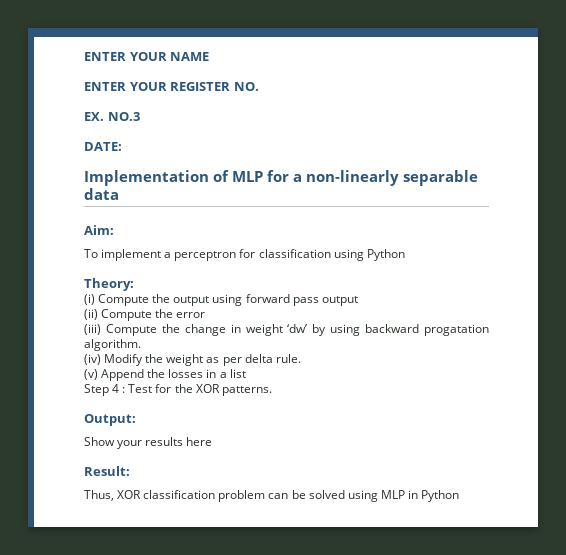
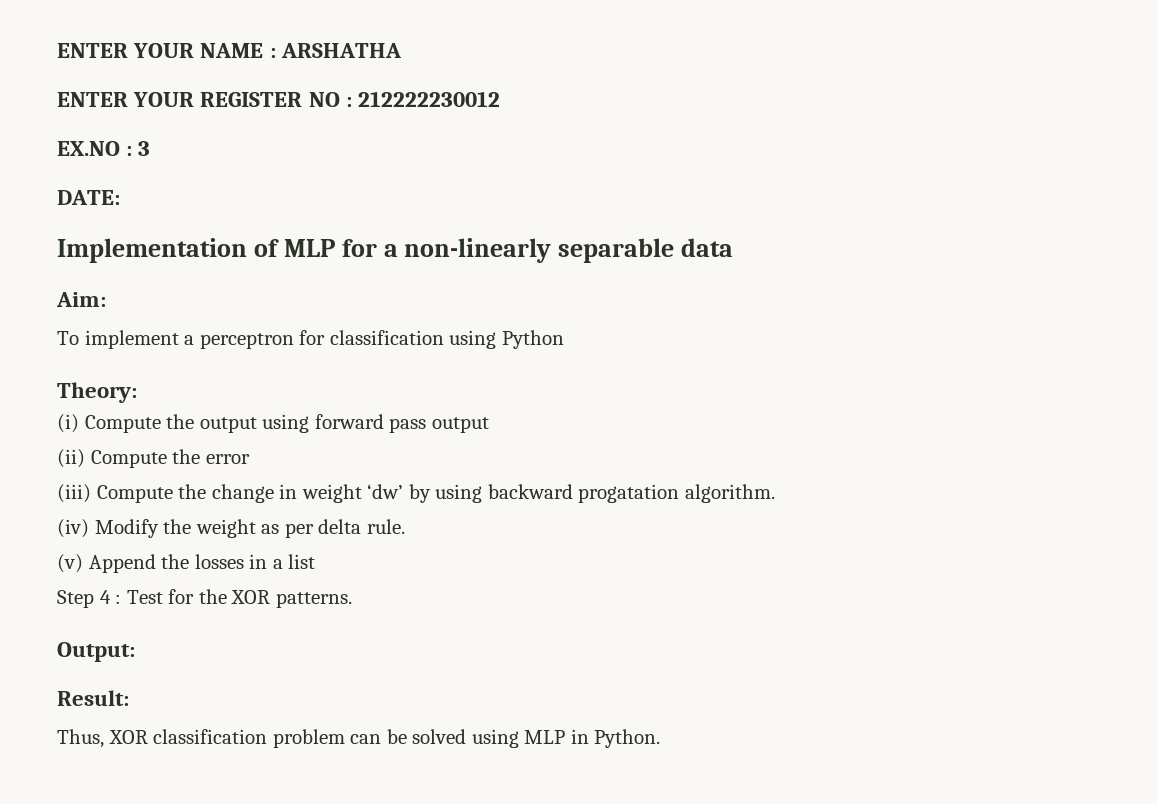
(210, 56) none -> [269,43,402,58] : ARSHATHA
[233,82,259,91] [84,112,140,121] NO. // EX. NO.3 -> [308,91,501,107] [57,141,151,156] NO : 212222230012 // EX.NO : 3
[84,437,213,449] // Show your results here -> (135, 652) none
[421,490,460,502] Python -> [594,729,661,748] Python.

